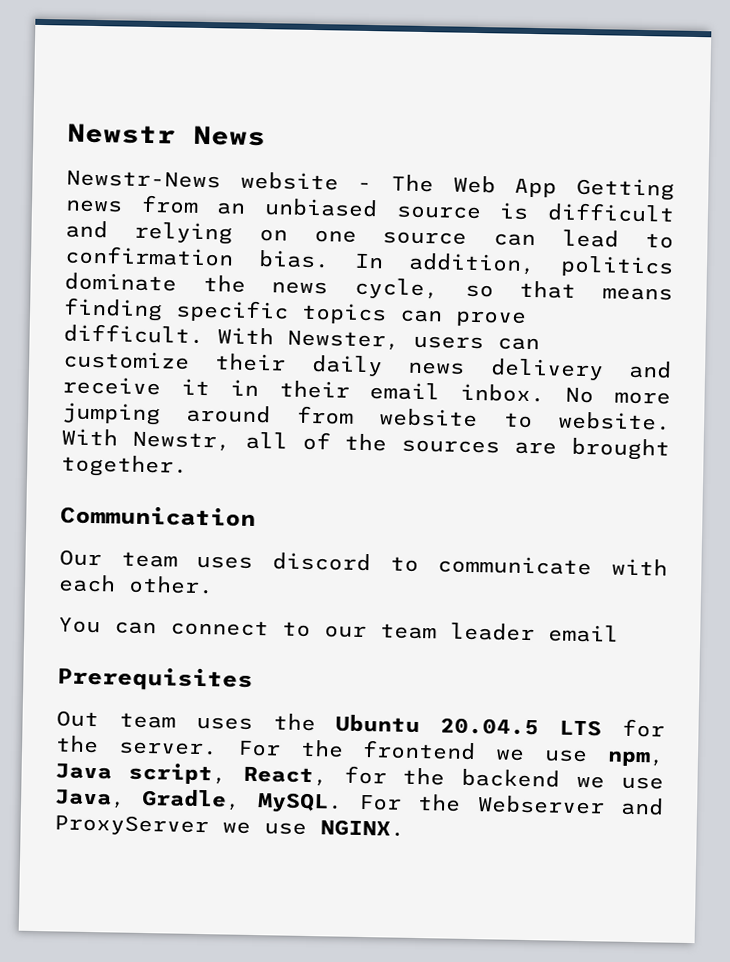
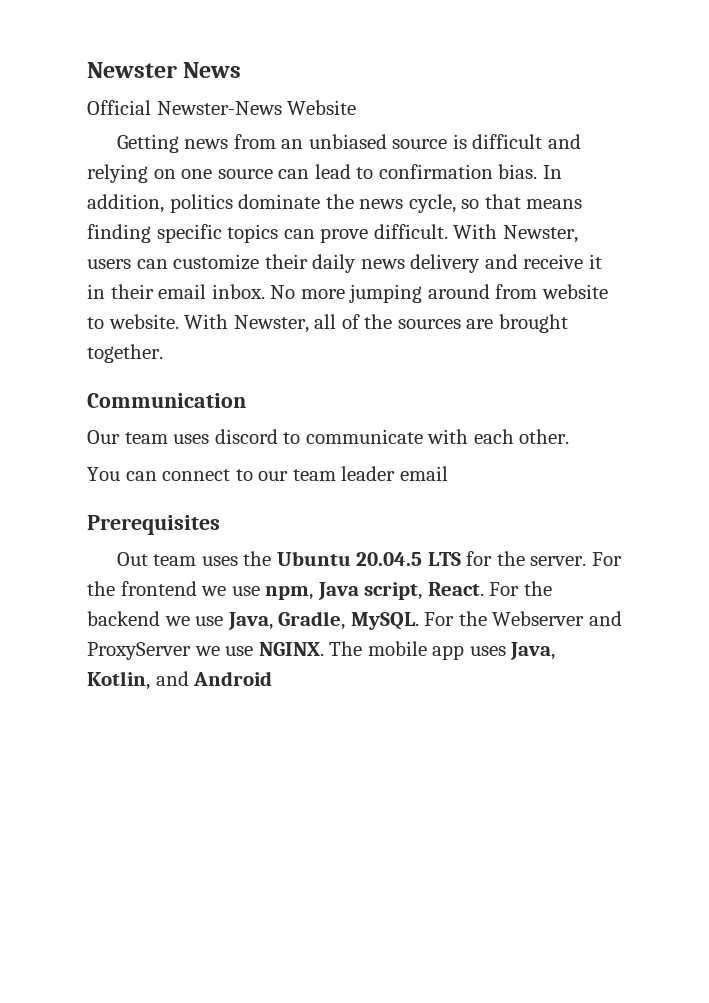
[67,123,176,145] Newstr -> [87,62,177,78] Newster
[66,170,558,198] Newstr-News website - The Web App -> [87,100,357,115] Official Newster-News Website //
[131,431,231,452] Newstr, -> [233,315,309,333] Newster,
[242,765,387,787] React, for -> [427,582,520,596] React. For
(405, 828) none -> [329,641,556,660] [87,671,273,690] The mobile app uses Java, Kotlin, and Android

